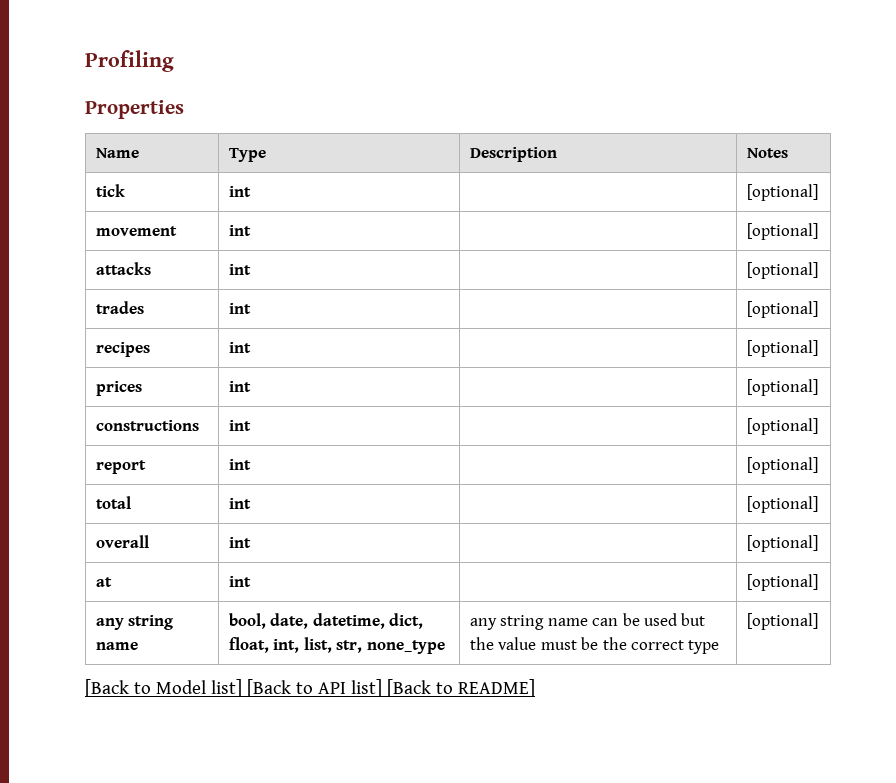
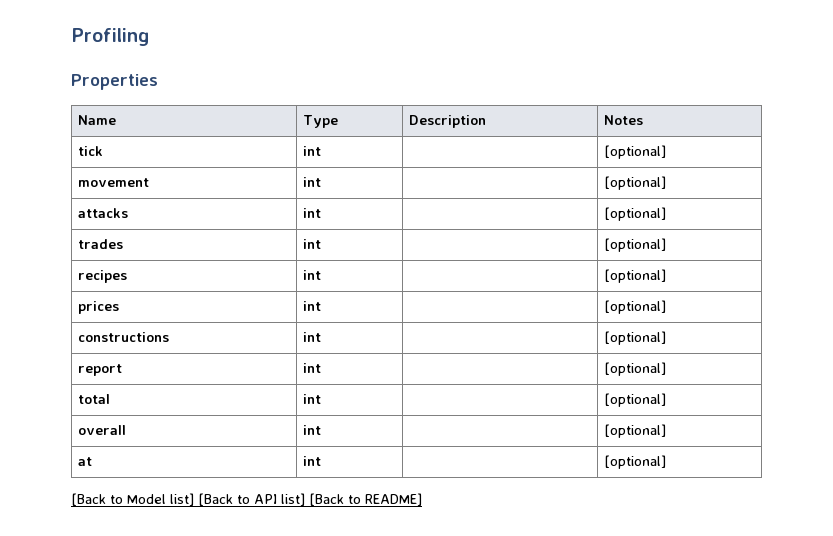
[95,615,174,630] [95,642,138,650] [228,613,424,629] [228,637,445,654] [469,613,706,630] [469,637,720,654] [746,613,818,630] // any string name | bool, date, datetime, dict, float, int, list, str, none_type | any string name can be used but the value must be the correct type | [optional] -> (666, 462) none

